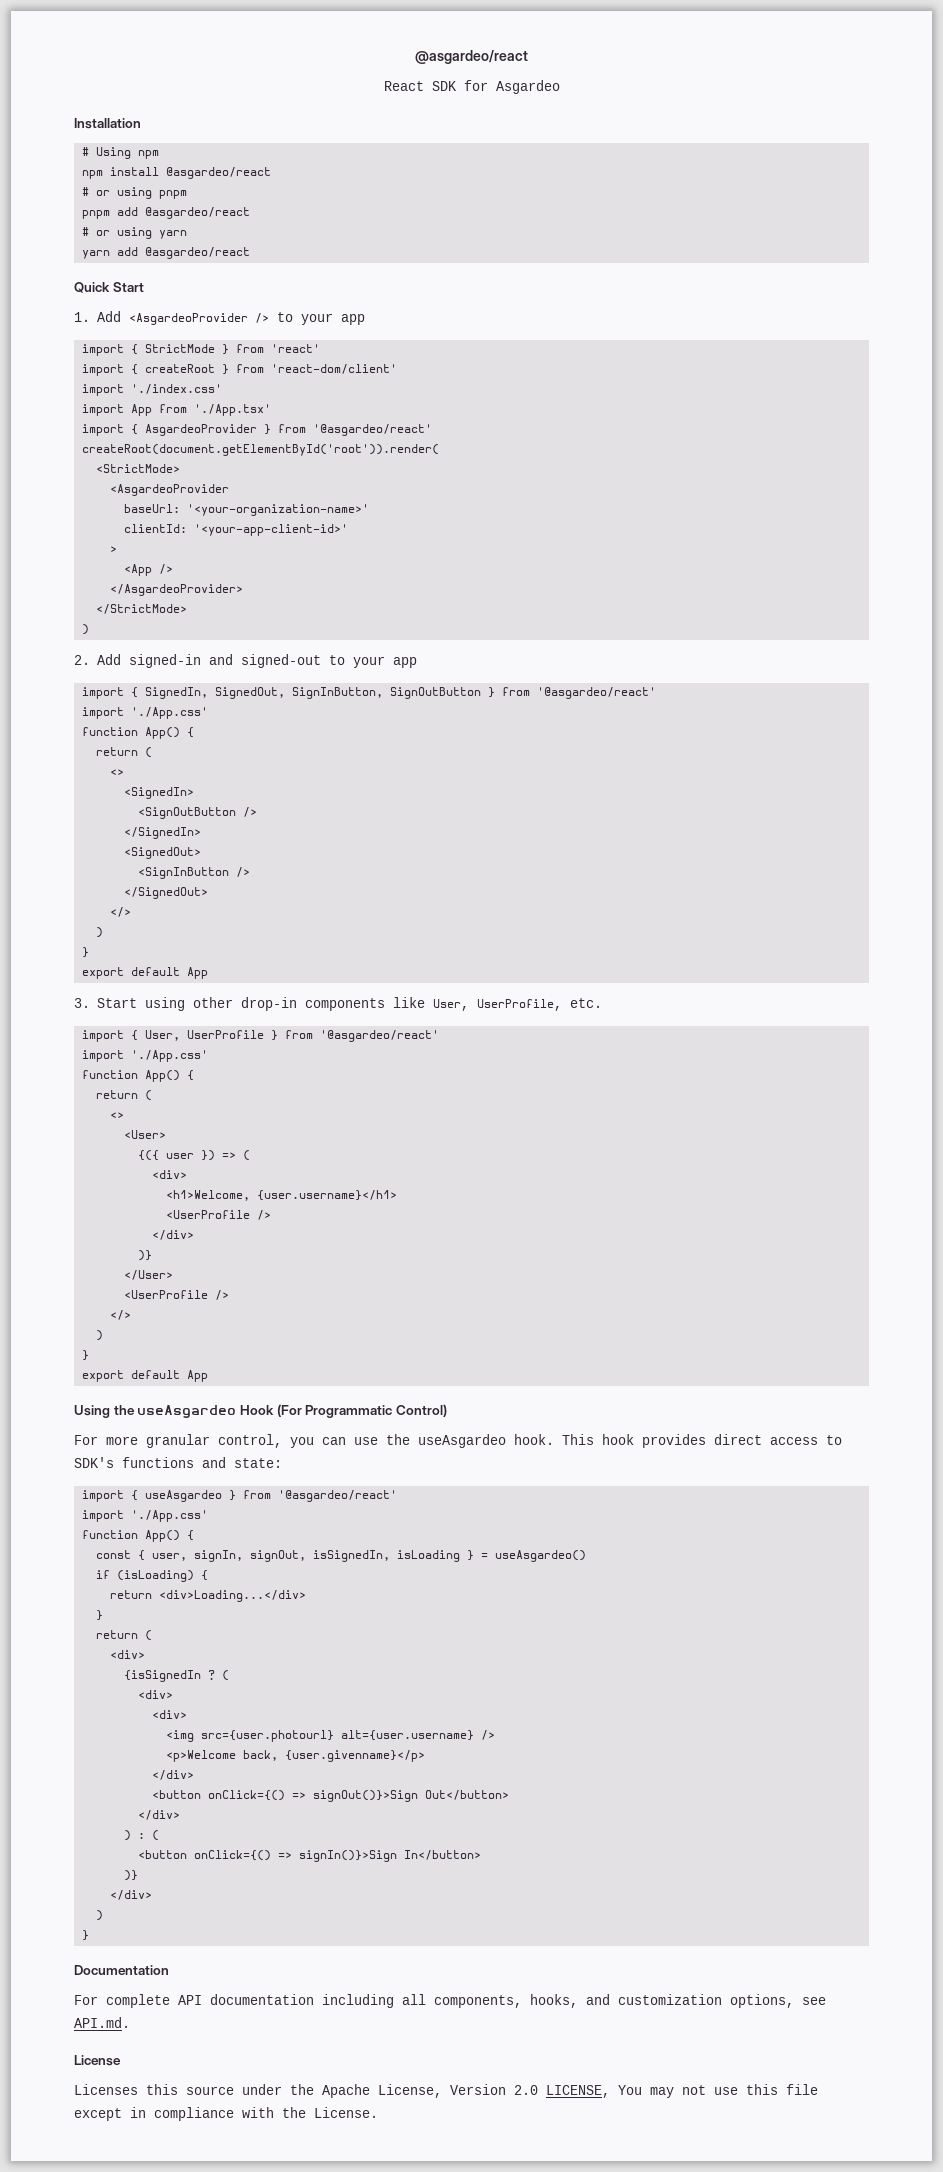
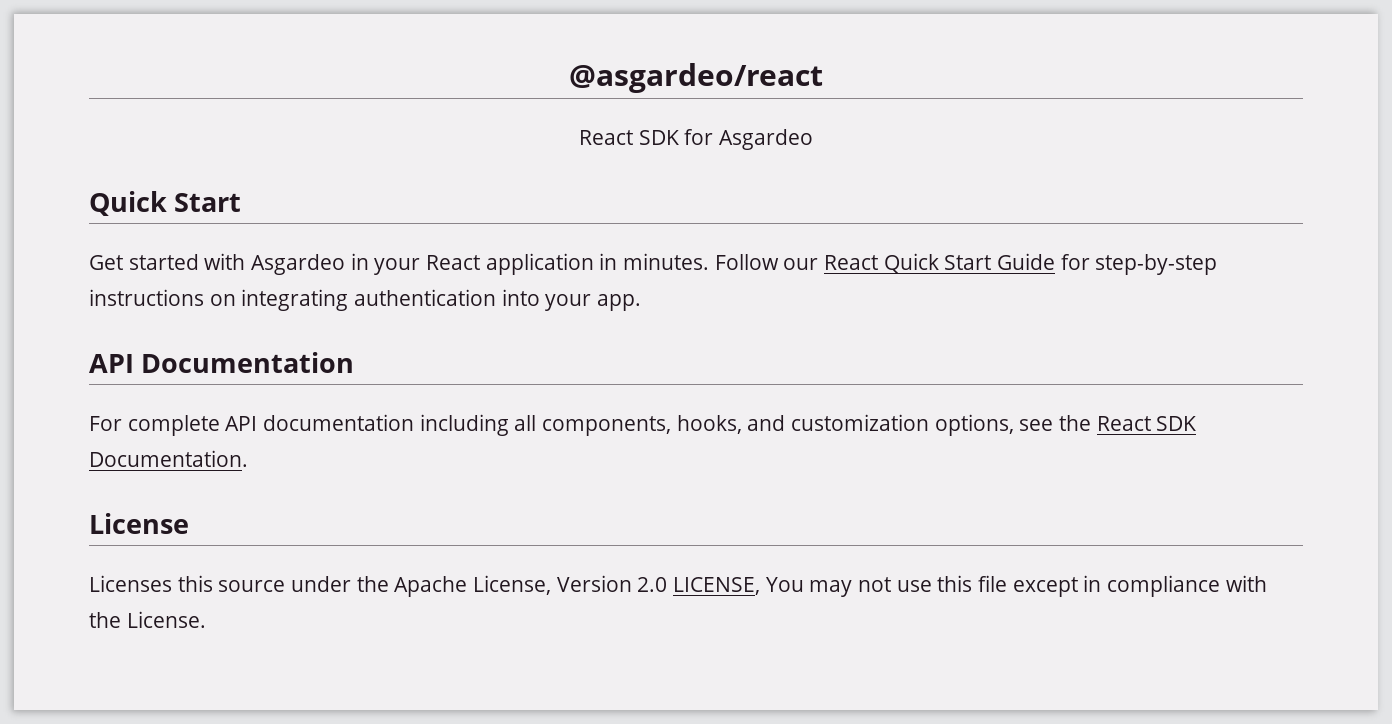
[74,118,141,129] [82,147,160,159] [82,167,272,179] [82,187,188,199] [82,207,251,219] [82,227,188,239] [82,247,251,259] [74,282,144,293] [74,311,365,325] [82,344,321,356] [82,364,398,376] [82,384,223,396] [82,404,272,416] [82,424,433,436] [82,444,440,456] [96,464,181,473] [110,484,230,496] [124,504,370,516] [124,524,349,536] [110,546,118,553] [124,564,174,576] [110,584,244,596] [96,604,188,614] [82,624,90,635] [74,654,417,668] [82,687,657,699] [82,707,209,719] [82,727,195,739] [96,747,153,758] [110,769,125,776] [124,787,195,799] [138,807,258,819] [124,827,202,839] [124,847,202,859] [138,867,251,879] [124,887,209,899] [110,907,132,917] [96,927,104,938] [82,947,90,958] [82,967,209,979] [74,997,602,1011] [82,1030,440,1042] [82,1050,209,1062] [82,1070,195,1082] [96,1090,153,1101] [110,1112,125,1119] [124,1130,167,1139] [138,1150,251,1161] [152,1170,188,1179] [166,1190,398,1201] [166,1210,272,1220] [152,1230,195,1240] [138,1250,153,1261] [124,1270,174,1280] [124,1290,230,1300] [110,1310,132,1320] [96,1330,104,1341] [82,1350,90,1361] [82,1370,209,1382] [74,1404,447,1418] [74,1434,842,1448] [74,1457,282,1468] [82,1490,398,1502] [82,1510,209,1522] [82,1530,195,1542] [96,1550,587,1562] [96,1570,209,1582] [110,1590,307,1602] [96,1610,104,1621] [96,1630,153,1641] [110,1650,146,1659] [124,1670,230,1682] [138,1690,174,1699] [152,1710,188,1719] [166,1730,496,1742] [166,1750,426,1762] [152,1770,195,1780] [152,1790,510,1802] [138,1810,181,1820] [124,1830,160,1841] [138,1850,482,1862] [124,1870,139,1881] [110,1890,153,1900] [96,1910,104,1921] [82,1930,90,1941] Installation // # Using npm // npm install @asgardeo/react // # or using pnpm // pnpm add @asgardeo/react // # or using yarn // yarn add @asgardeo/react // Quick Start // 1. Add <AsgardeoProvider /> to your app // import { StrictMode } from 'react' // import { createRoot } from 'react-dom/client' // import './index.css' // import App from './App.tsx' // import { AsgardeoProvider } from '@asgardeo/react' // createRoot(document.getElementById('root')).render( // <StrictMode> // <AsgardeoProvider // baseUrl: '<your-organization-name>' // clientId: '<your-app-client-id>' // > // <App /> // </AsgardeoProvider> // </StrictMode> // ) // 2. Add signed-in and signed-out to your app // import { SignedIn, SignedOut, SignInButton, SignOutButton } from '@asgardeo/react' // import './App.css' // function App() { // return ( // <> // <SignedIn> // <SignOutButton /> // </SignedIn> // <SignedOut> // <SignInButton /> // </SignedOut> // </> // ) // } // export default App // 3. Start using other drop-in components like User, UserProfile, etc. // import { User, UserProfile } from '@asgardeo/react' // import './App.css' // function App() { // return ( // <> // <User> // {({ user }) => ( // <div> // <h1>Welcome, {user.username}</h1> // <UserProfile /> // </div> // )} // </User> // <UserProfile /> // </> // ) // } // export default App // Using the useAsgardeo Hook (For Programmatic Control) // For more granular control, you can use the useAsgardeo hook. This hook provides direct access to SDK's functions and state: // import { useAsgardeo } from '@asgardeo/react' // import './App.css' // function App() { // const { user, signIn, signOut, isSignedIn, isLoading } = useAsgardeo() // if (isLoading) { // return <div>Loading...</div> // } // return ( // <div> // {isSignedIn ? ( // <div> // <div> // <img src={user.photourl} alt={user.username} /> // <p>Welcome back, {user.givenname}</p> // </div> // <button onClick={() => signOut()}>Sign Out</button> // </div> // ) : ( // <button onClick={() => signIn()}>Sign In</button> // )} // </div> // ) // } // -> [89,191,242,216] [89,253,1218,275] [89,289,642,311] [89,354,134,373] Quick Start // Get started with Asgardeo in your React application in minutes. Follow our React Quick Start Guide for step-by-step instructions on integrating authentication into your app. // API
[74,2017,130,2028] API.md. -> [1059,415,1197,431] [89,450,248,467] the React SDK Documentation.

